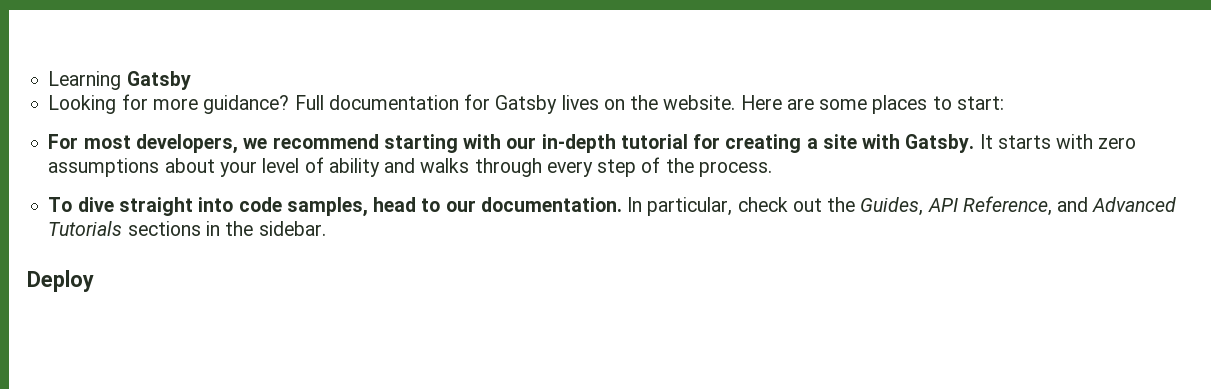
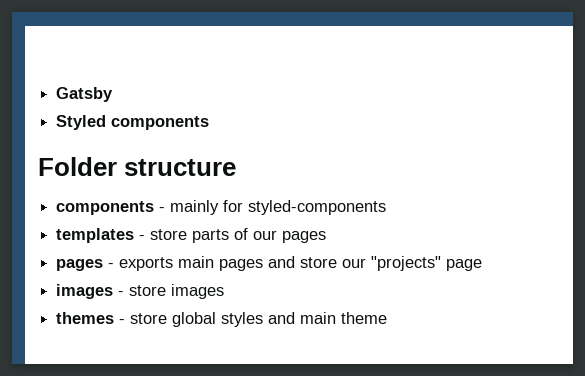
[48,71,122,90] Learning -> (56, 94) none
[48,94,1004,114] [48,134,1137,154] [48,157,772,177] [48,196,1177,217] [48,221,326,236] [27,270,94,292] Looking for more guidance? Full documentation for Gatsby lives on the website. Here are some places to start: // For most developers, we recommend starting with our in-depth tutorial for creating a site with Gatsby. It starts with zero assumptions about your level of ability and walks through every step of the process. // To dive straight into code samples, head to our documentation. In particular, check out the Guides, API Reference, and Advanced Tutorials sections in the sidebar. // Deploy -> [56,115,210,130] [38,157,237,176] [56,200,387,215] [56,228,327,243] [56,256,483,271] [56,284,225,299] [56,312,388,327] Styled components // Folder structure // components - mainly for styled-components // templates - store parts of our pages // pages - exports main pages and store our "projects" page // images - store images // themes - store global styles and main theme

